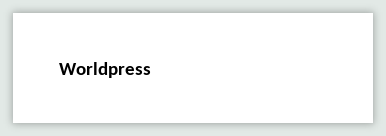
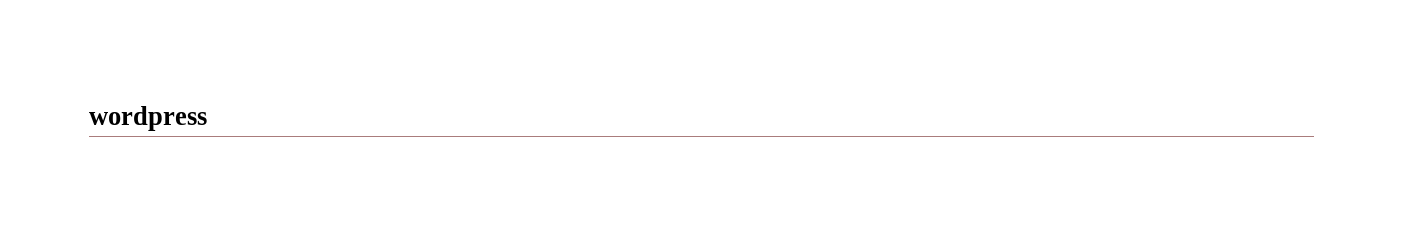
[59,62,151,78] Worldpress -> [89,106,207,131] wordpress

